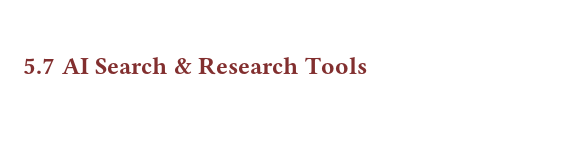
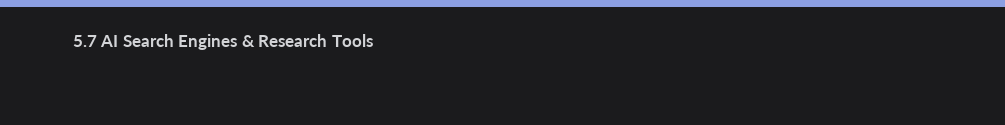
(168, 65) none -> [178,34,238,50] Engines

